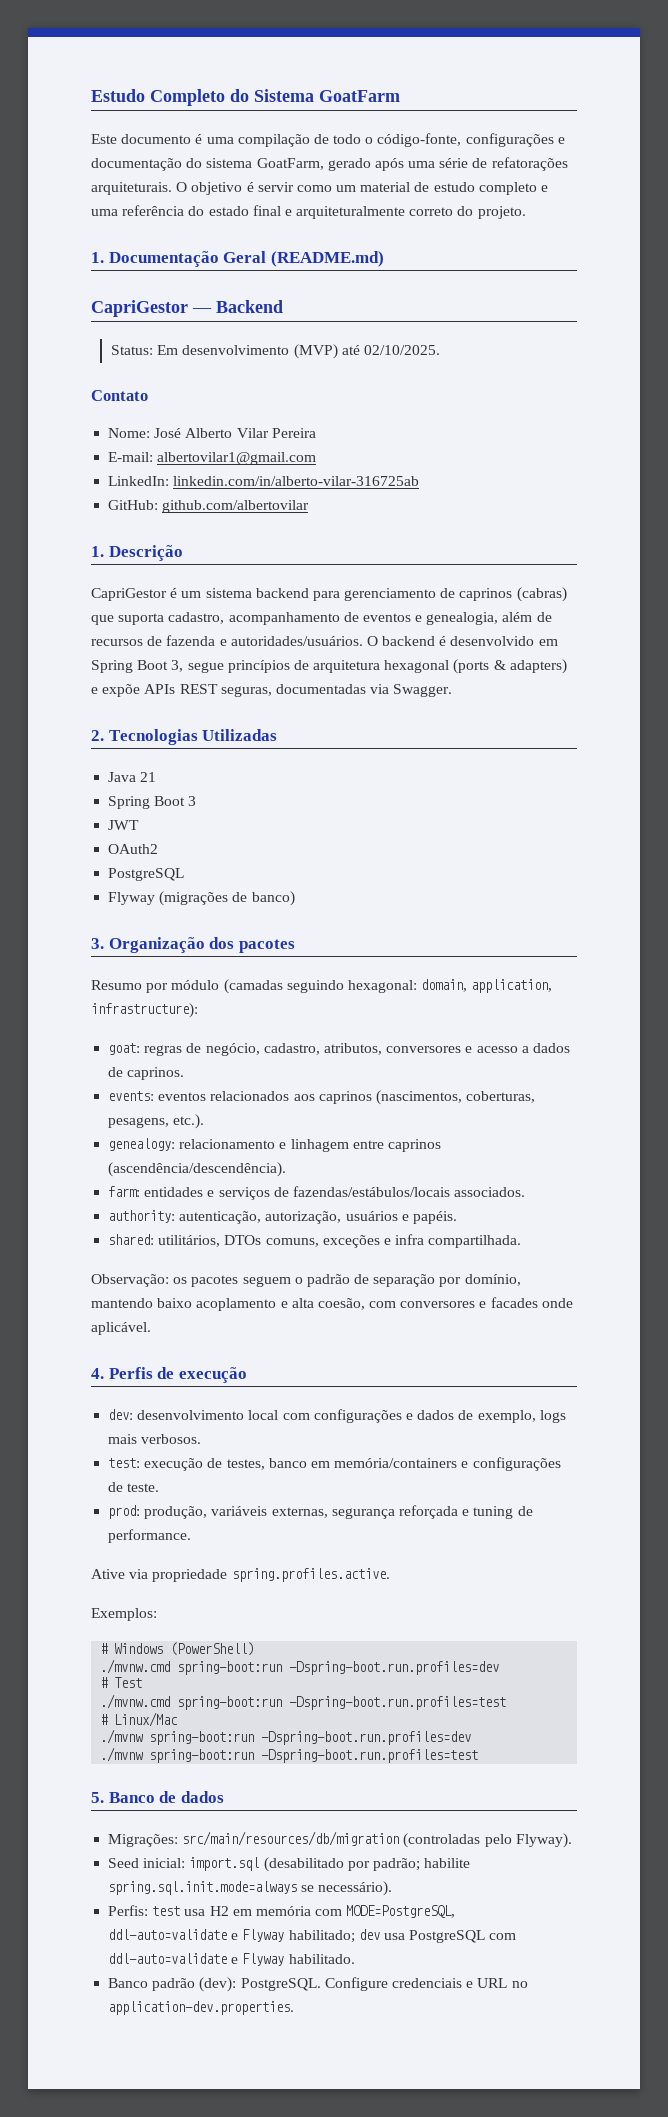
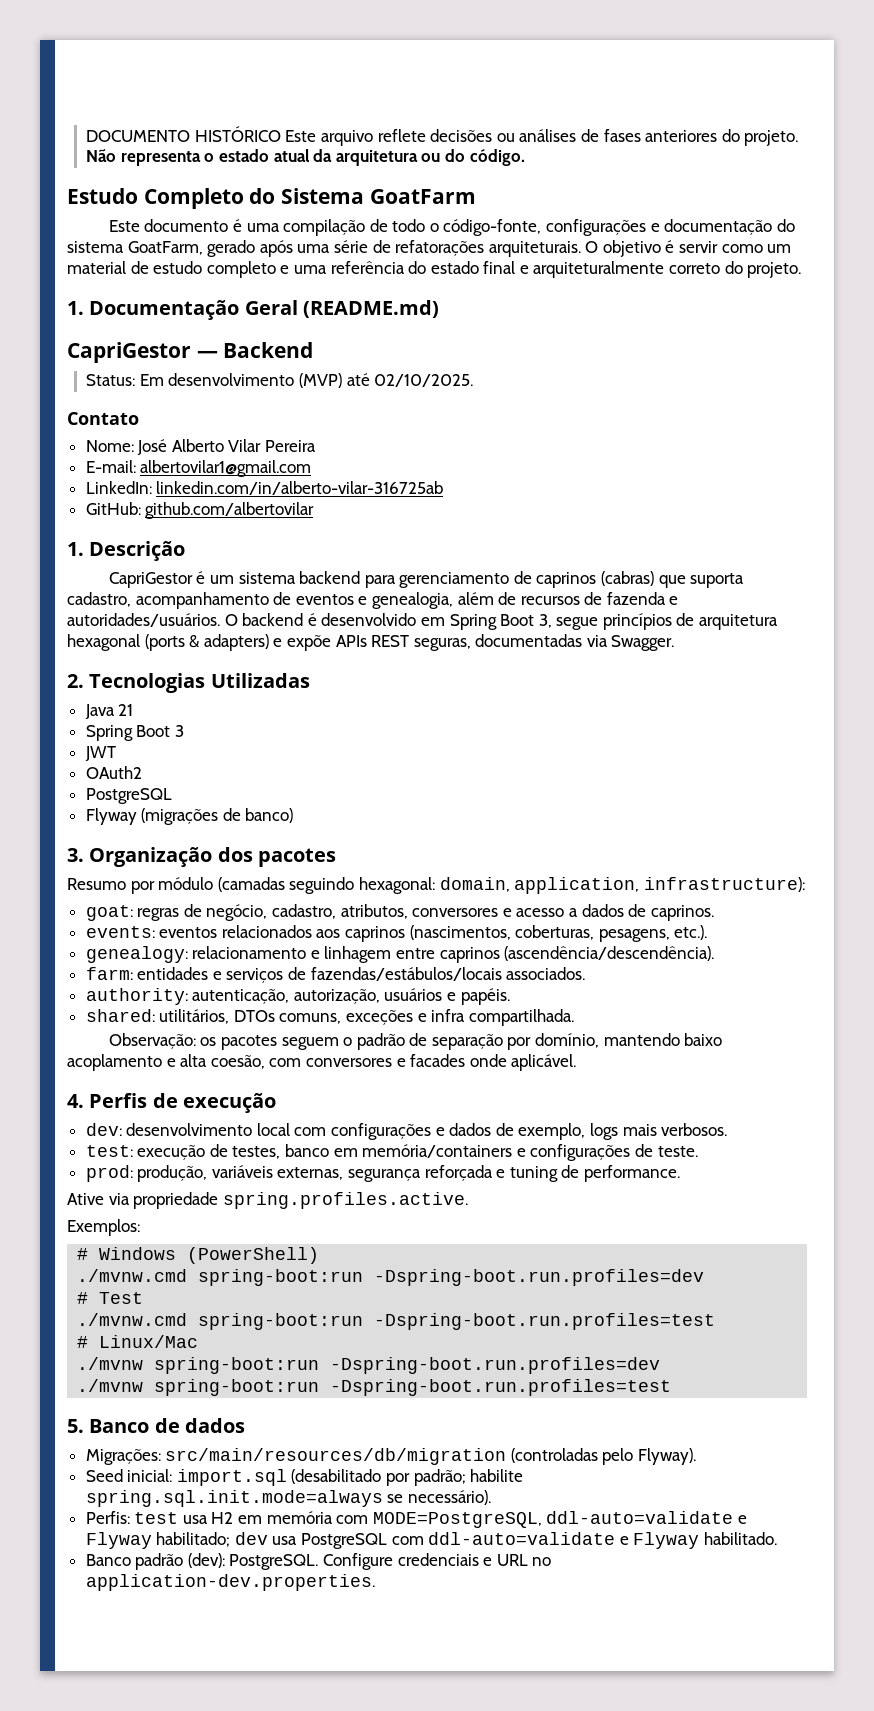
(91, 95) none -> [86,126,799,146] [86,149,525,166] DOCUMENTO HISTÓRICO Este arquivo reflete decisões ou análises de fases anteriores do projeto. Não representa o estado atual da arquitetura ou do código. //

